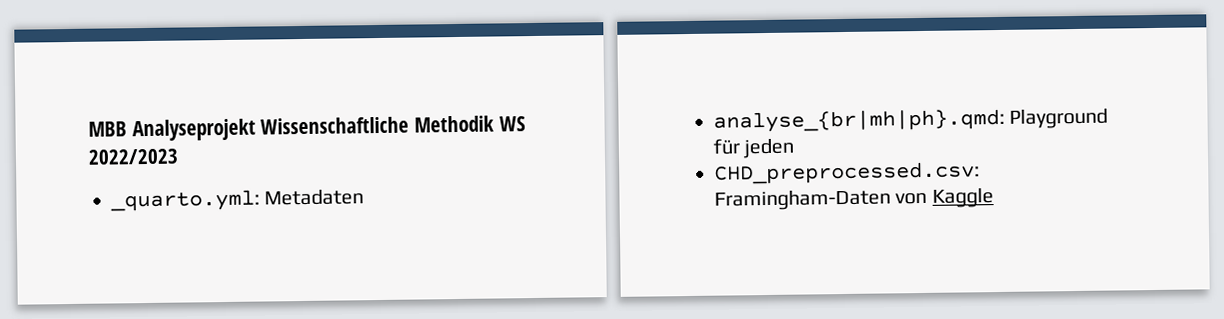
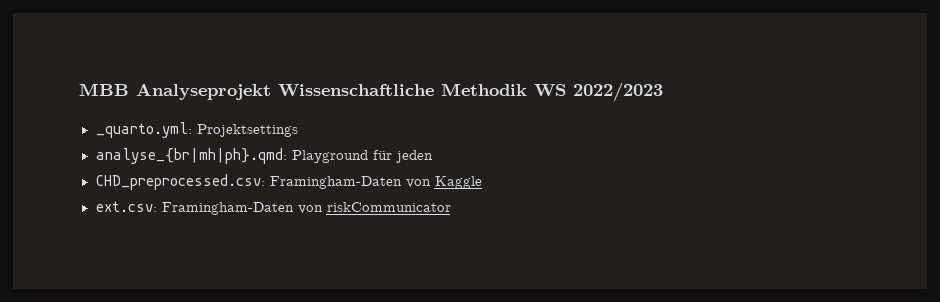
[264,189,365,206] Metadaten -> [196,124,298,137] Projektsettings
(994, 198) none -> [95,201,451,215] // ext.csv: Framingham-Daten von riskCommunicator

